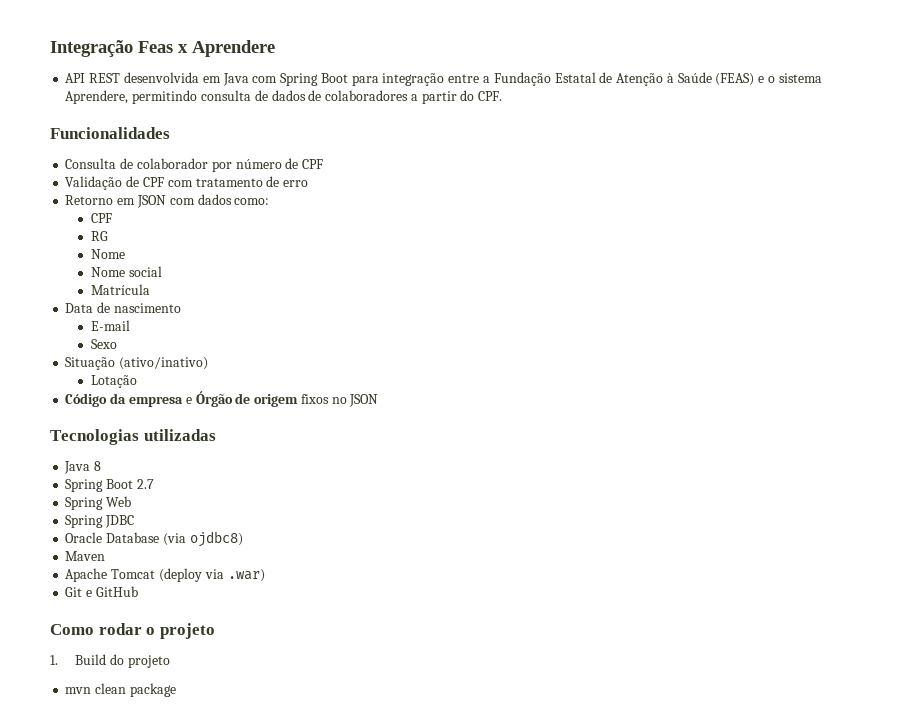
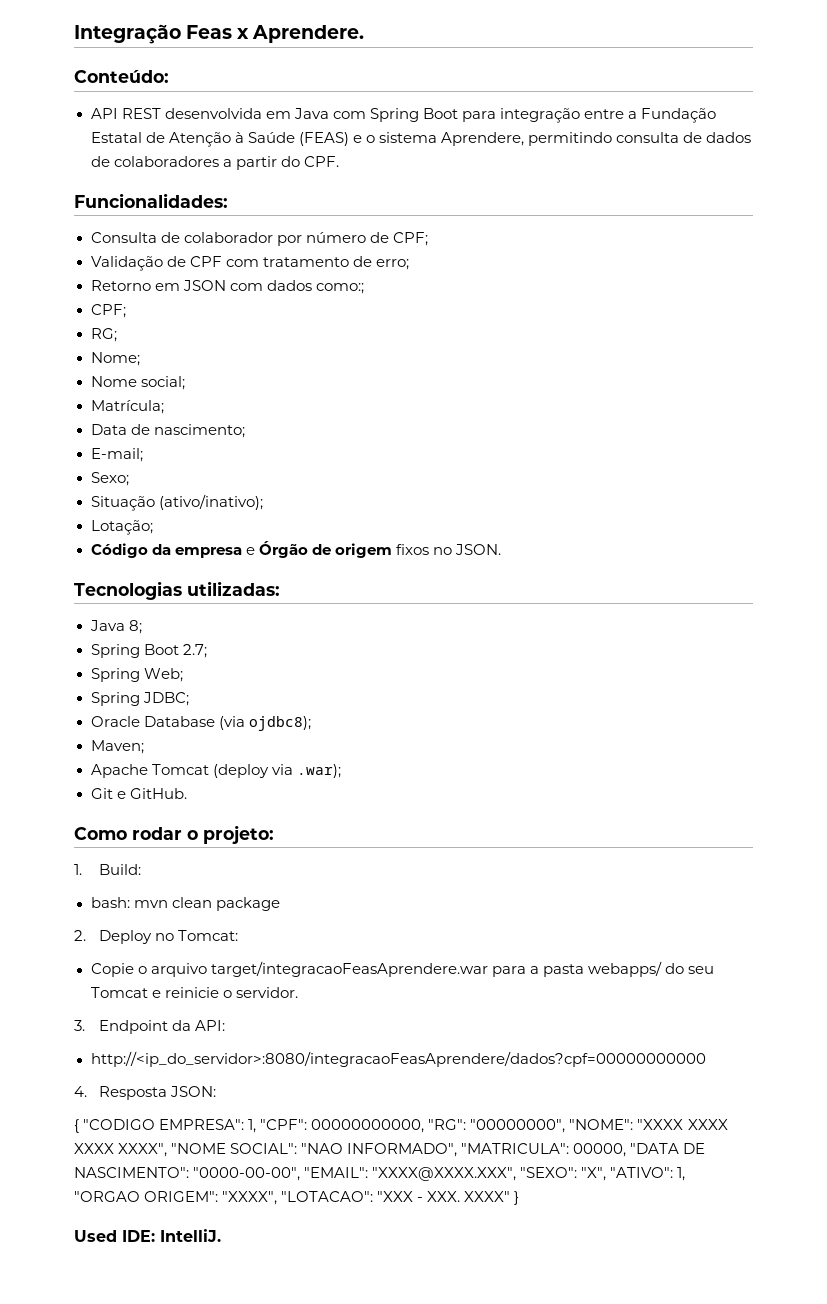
[192,40,275,57] Aprendere -> [252,25,365,43] [74,70,169,83] Aprendere. // Conteúdo:
[50,127,170,139] Funcionalidades -> [74,193,228,208] Funcionalidades:
[302,159,324,169] CPF -> [392,232,428,246] CPF;
[283,180,309,187] erro -> [375,259,409,270] erro;
[234,198,270,205] [90,213,112,223] [90,231,108,241] [90,249,125,259] [90,266,162,277] [90,284,150,295] como: // CPF // RG // Nome // Nome social // Matrícula -> [315,283,364,294] [90,304,126,318] [90,328,117,342] [90,352,140,366] [90,376,185,390] [90,400,164,414] como:; // CPF; // RG; // Nome; // Nome social; // Matrícula;
[113,303,181,313] [90,320,130,331] [90,339,117,349] nascimento // E-mail // Sexo -> [153,424,245,438] [90,448,143,462] [90,472,129,486] nascimento; // E-mail; // Sexo;
[119,357,209,370] [90,375,137,388] (ativo/inativo) // Lotação -> [158,494,263,510] [90,520,153,535] (ativo/inativo); // Lotação;
[349,394,379,407] JSON -> [454,544,501,555] JSON.
[143,429,216,441] [64,461,102,474] [65,479,154,492] [65,496,132,510] [65,515,135,528] utilizadas // Java 8 // Spring Boot 2.7 // Spring Web // Spring JDBC -> [187,581,280,596] [89,620,142,634] [90,644,207,658] [90,668,183,682] [90,692,189,706] utilizadas: // Java 8; // Spring Boot 2.7; // Spring Web; // Spring JDBC;
[189,531,243,547] [65,551,106,561] ojdbc8) // Maven -> [248,716,311,731] [90,740,144,754] ojdbc8); // Maven;
[227,569,265,582] .war) -> [296,764,341,778] .war);
[95,586,138,597] GitHub -> [129,788,187,799] GitHub.
[159,623,215,639] projeto -> [203,825,274,844] projeto:
[75,654,170,668] Build do projeto // -> [99,864,142,875] [90,897,130,908] Build: // bash:
(176, 690) none -> [74,930,239,944] [90,961,714,977] [90,987,298,998] [74,1020,226,1034] [90,1051,706,1067] [74,1086,217,1100] [74,1119,728,1133] [74,1143,706,1157] [74,1167,686,1181] [74,1191,520,1205] [74,1229,221,1242] // 2. Deploy no Tomcat: // Copie o arquivo target/integracaoFeasAprendere.war para a pasta webapps/ do seu Tomcat e reinicie o servidor. // 3. Endpoint da API: // http://<ip_do_servidor>:8080/integracaoFeasAprendere/dados?cpf=00000000000 // 4. Resposta JSON: // { "CODIGO EMPRESA": 1, "CPF": 00000000000, "RG": "00000000", "NOME": "XXXX XXXX XXXX XXXX", "NOME SOCIAL": "NAO INFORMADO", "MATRICULA": 00000, "DATA DE NASCIMENTO": "0000-00-00", "EMAIL": "XXXX@XXXX.XXX", "SEXO": "X", "ATIVO": 1, "ORGAO ORIGEM": "XXXX", "LOTACAO": "XXX - XXX. XXXX" } // Used IDE: IntelliJ.

